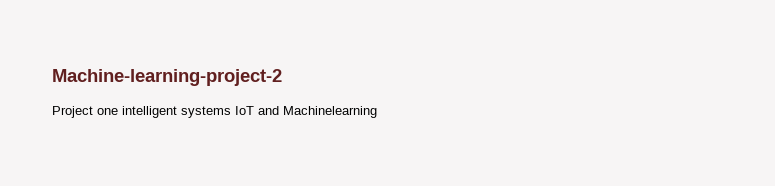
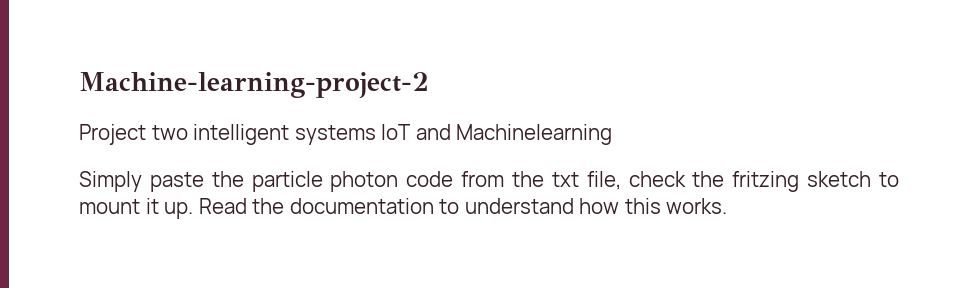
[97,108,118,115] one -> [151,125,188,140] two
(377, 112) none -> [79,171,899,192] [79,198,728,219] // Simply paste the particle photon code from the txt file, check the fritzing sketch to mount it up. Read the documentation to understand how this works.

